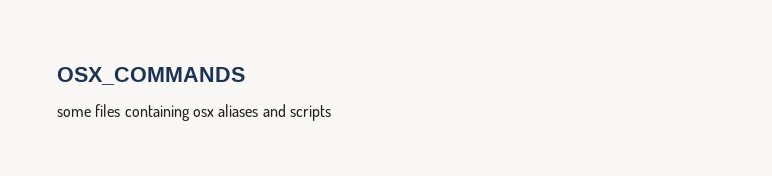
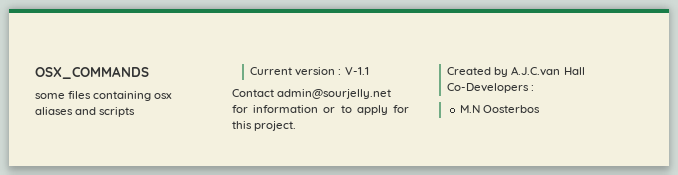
(331, 113) none -> [250,67,369,76] [232,89,392,99] [232,105,409,115] [232,121,297,131] [447,66,585,77] [447,83,535,93] [459,105,540,113] // Current version : V-1.1 // Contact admin@sourjelly.net for information or to apply for this project. // Created by A.J.C.van Hall Co-Developers : // M.N Oosterbos

